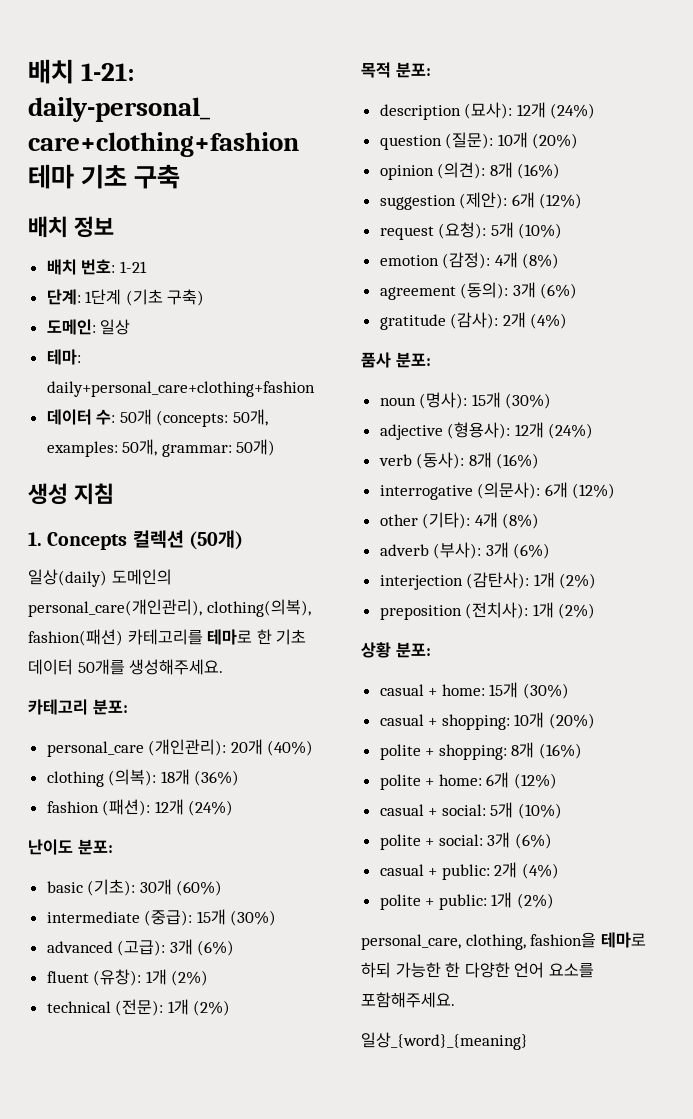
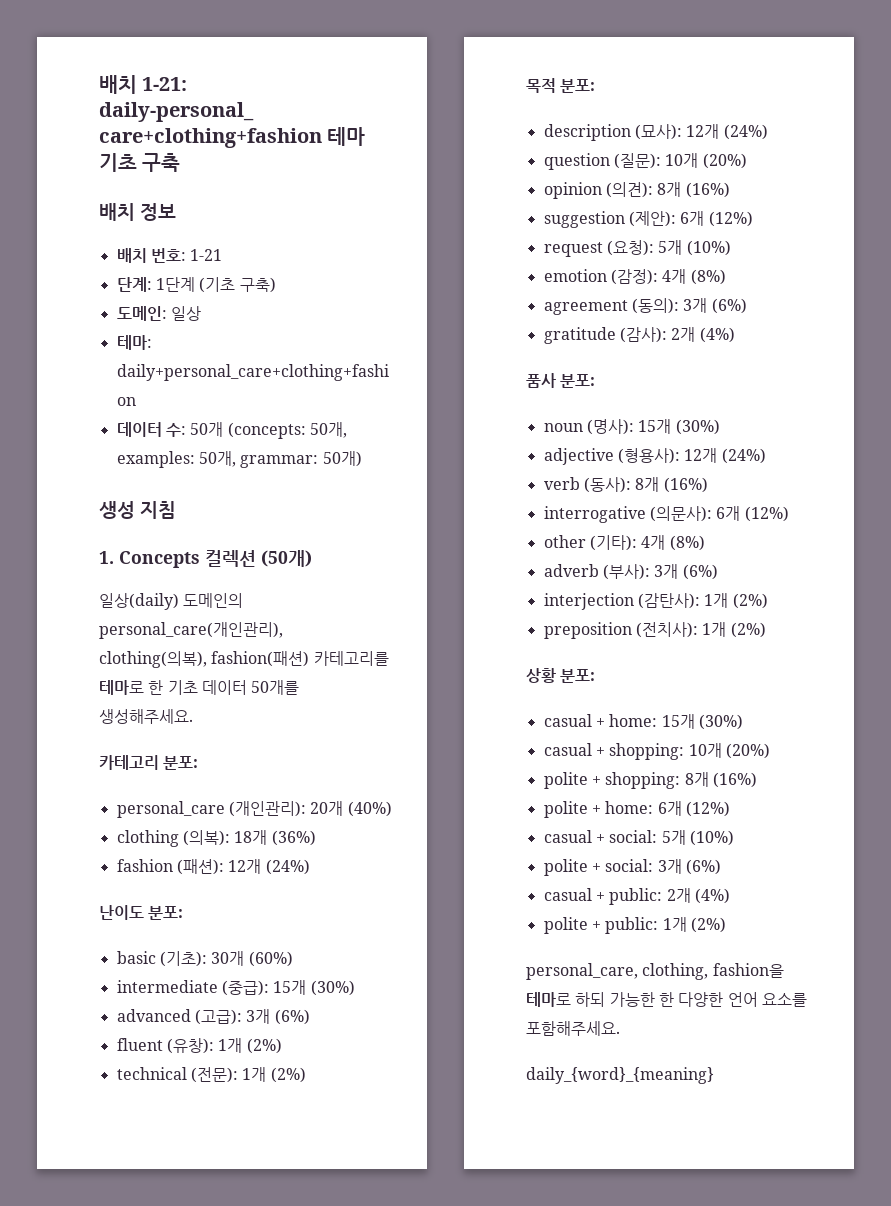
[361,1032,528,1050] 일상_{word}_{meaning} -> [526,1067,714,1084] daily_{word}_{meaning}

